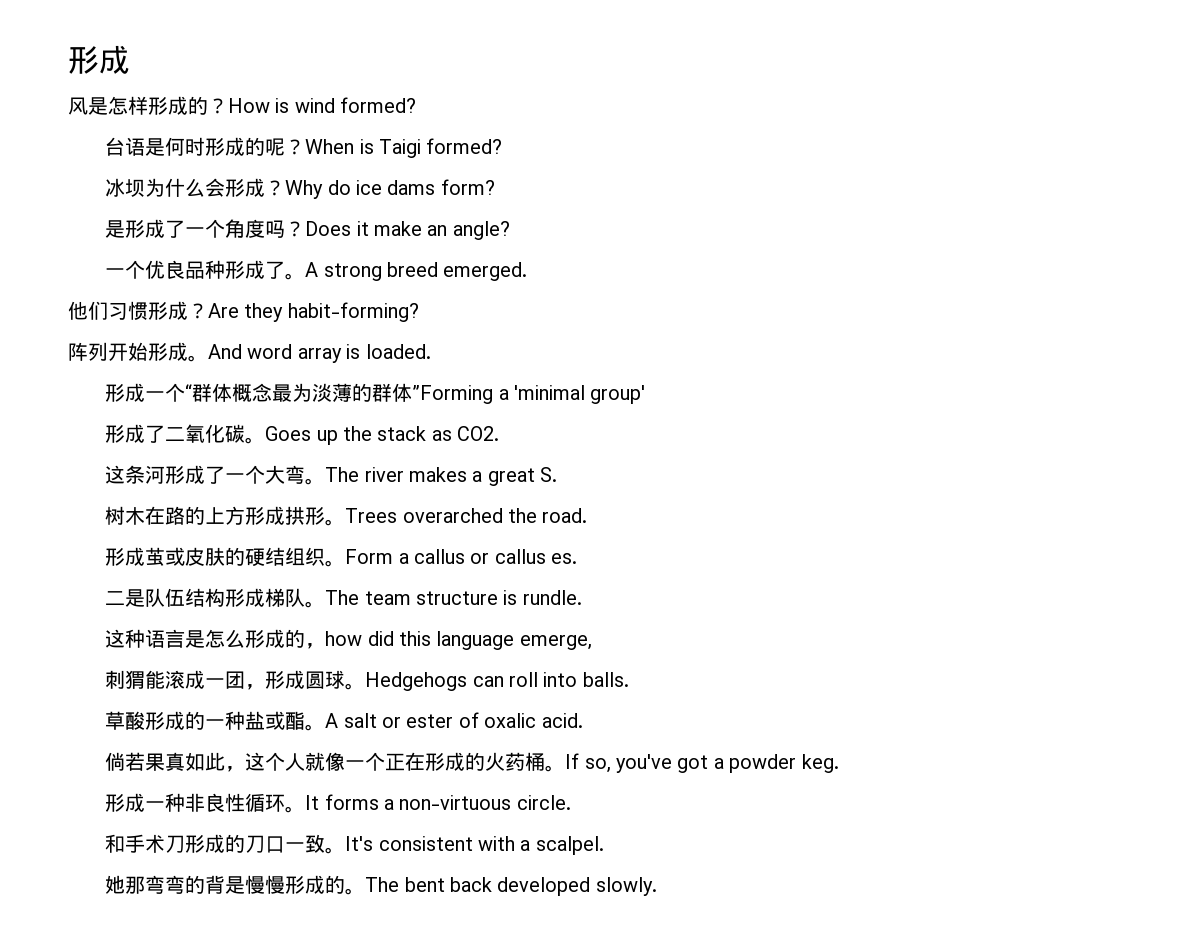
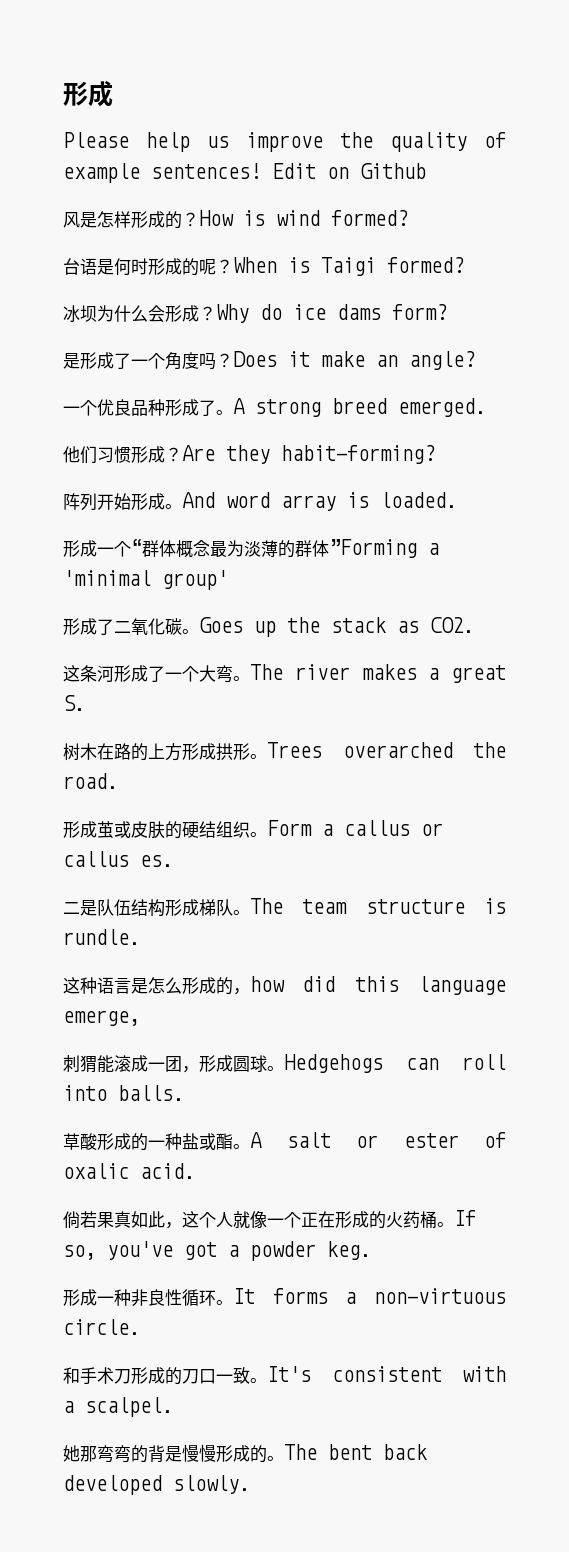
[68,45,130,74] 形成 -> [63,81,113,107] [63,132,506,152] [63,163,426,183] 形成 // Please help us improve the quality of example sentences! Edit on Github

